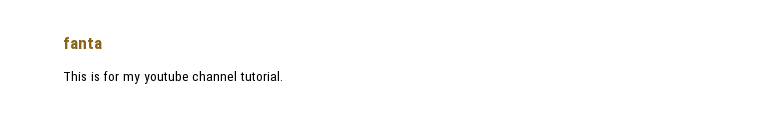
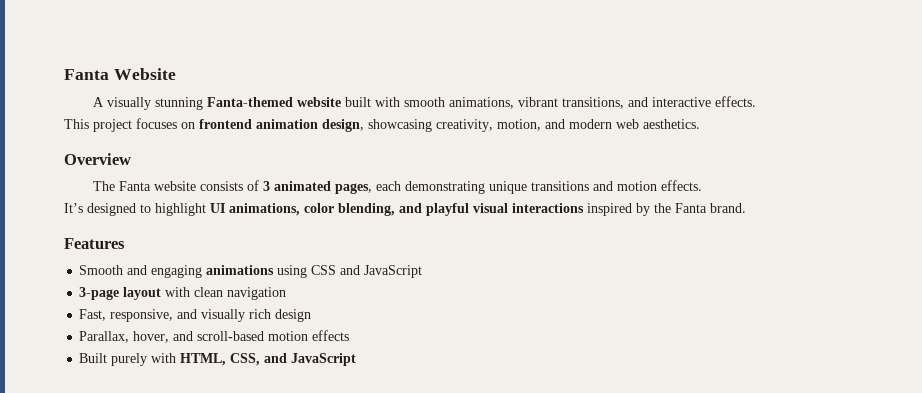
[63,37,102,49] [63,71,283,84] fanta // This is for my youtube channel tutorial. -> [64,68,176,80] [92,96,756,110] [64,118,700,132] [64,153,131,165] [92,180,702,194] [64,203,746,216] [64,238,125,249] [79,265,423,278] [79,287,287,300] [79,309,312,322] [79,330,350,343] [79,353,357,366] Fanta Website // A visually stunning Fanta-themed website built with smooth animations, vibrant transitions, and interactive effects. // This project focuses on frontend animation design, showcasing creativity, motion, and modern web aesthetics. // Overview // The Fanta website consists of 3 animated pages, each demonstrating unique transitions and motion effects. // It’s designed to highlight UI animations, color blending, and playful visual interactions inspired by the Fanta brand. // Features // Smooth and engaging animations using CSS and JavaScript // 3-page layout with clean navigation // Fast, responsive, and visually rich design // Parallax, hover, and scroll-based motion effects // Built purely with HTML, CSS, and JavaScript

